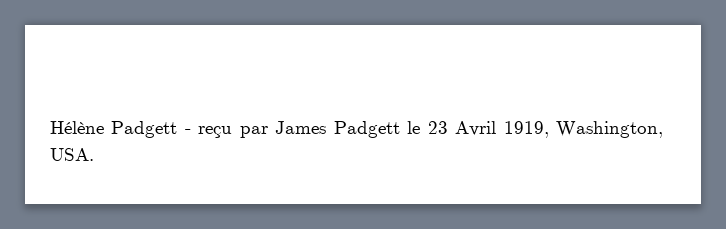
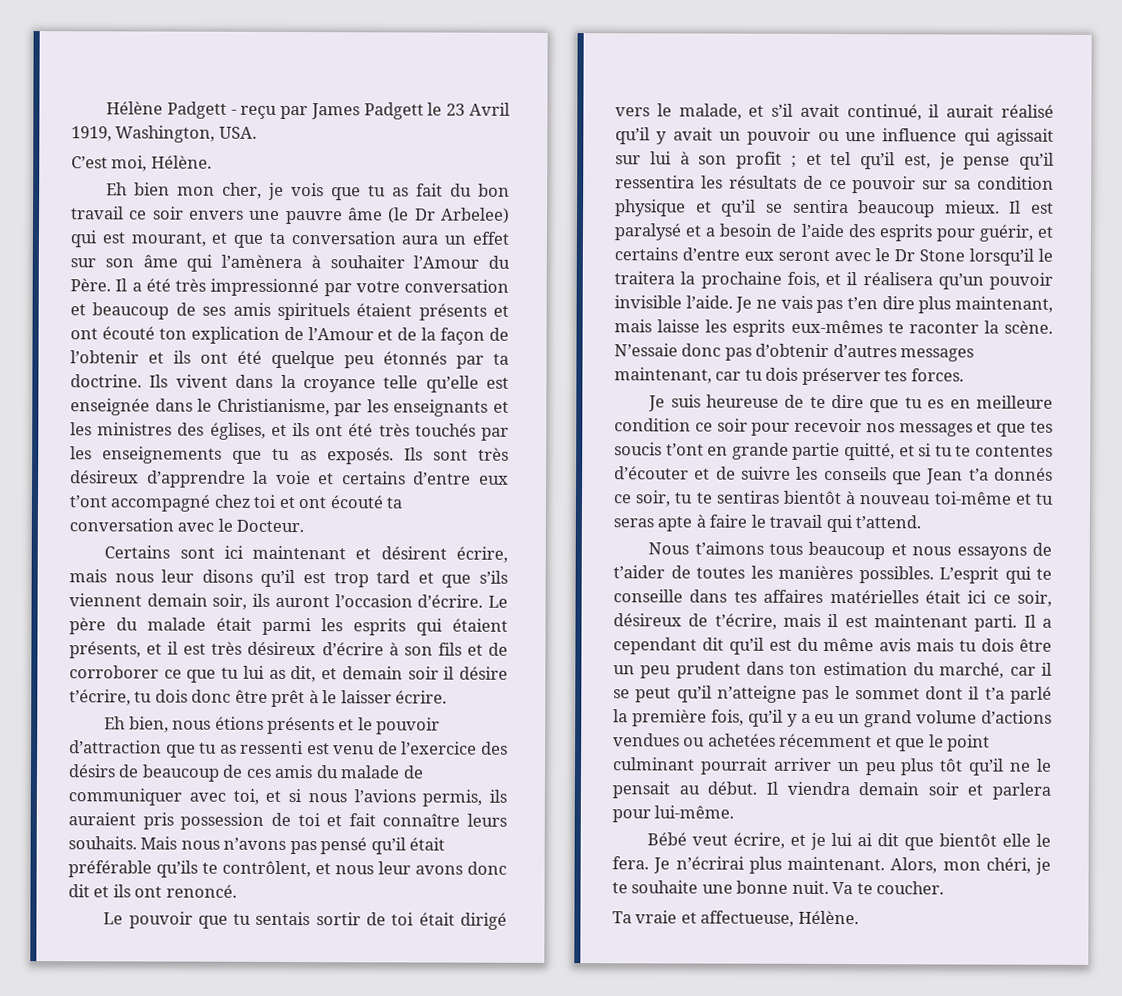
(94, 154) none -> [71,155,212,172] [106,182,510,201] [71,206,510,225] [70,230,509,248] [70,254,510,272] [70,278,509,297] [70,302,509,321] [70,326,509,345] [70,350,509,369] [70,374,509,393] [70,398,509,417] [70,422,509,441] [70,446,509,465] [70,470,509,488] [69,494,404,512] [69,518,305,533] [104,545,509,563] [69,569,509,588] [69,593,509,610] [69,617,508,636] [69,641,508,659] [69,665,509,683] [69,689,448,708] [104,716,441,735] [69,740,508,758] [68,764,424,782] [68,788,507,807] [68,812,507,830] [68,836,446,855] [68,860,507,878] [68,884,237,898] [103,911,507,930] [615,103,1054,121] [615,127,1054,146] [615,151,1054,170] [615,175,1054,194] [615,199,1054,218] [614,223,1053,242] [614,247,1053,266] [614,271,1053,290] [614,295,1053,314] [614,319,1053,337] [614,343,975,362] [614,367,964,386] [648,394,1053,413] [614,418,1053,437] [614,442,1053,461] [614,466,1053,485] [613,490,1054,507] [613,514,922,533] [648,541,1052,560] [613,565,1052,584] [613,589,1052,607] [613,613,1052,632] [613,637,1052,655] [613,661,1052,679] [613,685,1052,704] [613,709,1052,728] [613,733,991,752] [613,757,1052,776] [612,781,1051,800] [612,805,735,823] [647,832,1051,851] [612,856,1051,875] [612,880,945,895] [612,910,859,927] // C’est moi, Hélène. // Eh bien mon cher, je vois que tu as fait du bon travail ce soir envers une pauvre âme (le Dr Arbelee) qui est mourant, et que ta conversation aura un effet sur son âme qui l’amènera à souhaiter l’Amour du Père. Il a été très impressionné par votre conversation et beaucoup de ses amis spirituels étaient présents et ont écouté ton explication de l’Amour et de la façon de l’obtenir et ils ont été quelque peu étonnés par ta doctrine. Ils vivent dans la croyance telle qu’elle est enseignée dans le Christianisme, par les enseignants et les ministres des églises, et ils ont été très touchés par les enseignements que tu as exposés. Ils sont très désireux d’apprendre la voie et certains d’entre eux t’ont accompagné chez toi et ont écouté ta conversation avec le Docteur. // Certains sont ici maintenant et désirent écrire, mais nous leur disons qu’il est trop tard et que s’ils viennent demain soir, ils auront l’occasion d’écrire. Le père du malade était parmi les esprits qui étaient présents, et il est très désireux d’écrire à son fils et de corroborer ce que tu lui as dit, et demain soir il désire t’écrire, tu dois donc être prêt à le laisser écrire. // Eh bien, nous étions présents et le pouvoir d’attraction que tu as ressenti est venu de l’exercice des désirs de beaucoup de ces amis du malade de communiquer avec toi, et si nous l’avions permis, ils auraient pris possession de toi et fait connaître leurs souhaits. Mais nous n’avons pas pensé qu’il était préférable qu’ils te contrôlent, et nous leur avons donc dit et ils ont renoncé. // Le pouvoir que tu sentais sortir de toi était dirigé vers le malade, et s’il avait continué, il aurait réalisé qu’il y avait un pouvoir ou une influence qui agissait sur lui à son profit ; et tel qu’il est, je pense qu’il ressentira les résultats de ce pouvoir sur sa condition physique et qu’il se sentira beaucoup mieux. Il est paralysé et a besoin de l’aide des esprits pour guérir, et certains d’entre eux seront avec le Dr Stone lorsqu’il le traitera la prochaine fois, et il réalisera qu’un pouvoir invisible l’aide. Je ne vais pas t’en dire plus maintenant, mais laisse les esprits eux-mêmes te raconter la scène. N’essaie donc pas d’obtenir d’autres messages maintenant, car tu dois préserver tes forces. // Je suis heureuse de te dire que tu es en meilleure condition ce soir pour recevoir nos messages et que tes soucis t’ont en grande partie quitté, et si tu te contentes d’écouter et de suivre les conseils que Jean t’a donnés ce soir, tu te sentiras bientôt à nouveau toi-même et tu seras apte à faire le travail qui t’attend. // Nous t’aimons tous beaucoup et nous essayons de t’aider de toutes les manières possibles. L’esprit qui te conseille dans tes affaires matérielles était ici ce soir, désireux de t’écrire, mais il est maintenant parti. Il a cependant dit qu’il est du même avis mais tu dois être un peu prudent dans ton estimation du marché, car il se peut qu’il n’atteigne pas le sommet dont il t’a parlé la première fois, qu’il y a eu un grand volume d’actions vendues ou achetées récemment et que le point culminant pourrait arriver un peu plus tôt qu’il ne le pensait au début. Il viendra demain soir et parlera pour lui-même. // Bébé veut écrire, et je lui ai dit que bientôt elle le fera. Je n’écrirai plus maintenant. Alors, mon chéri, je te souhaite une bonne nuit. Va te coucher. // Ta vraie et affectueuse, Hélène.

